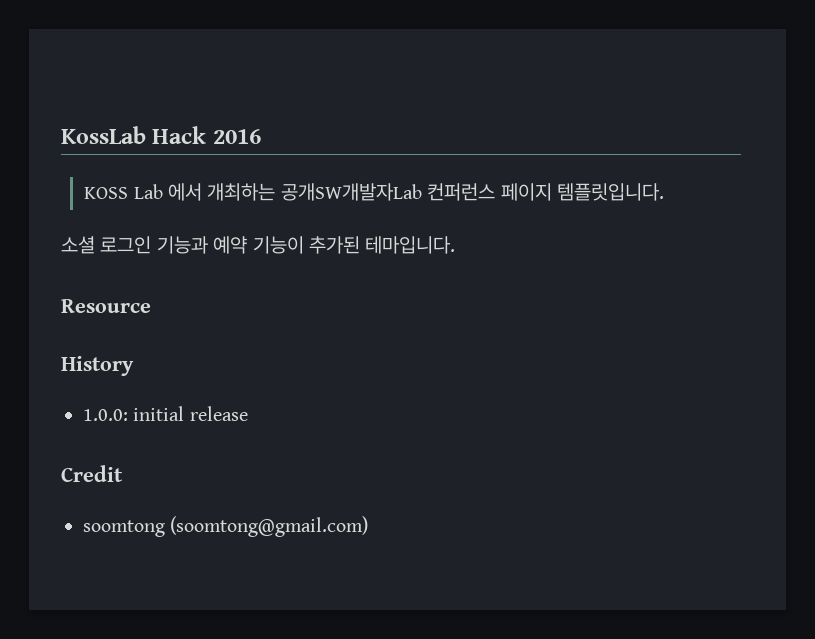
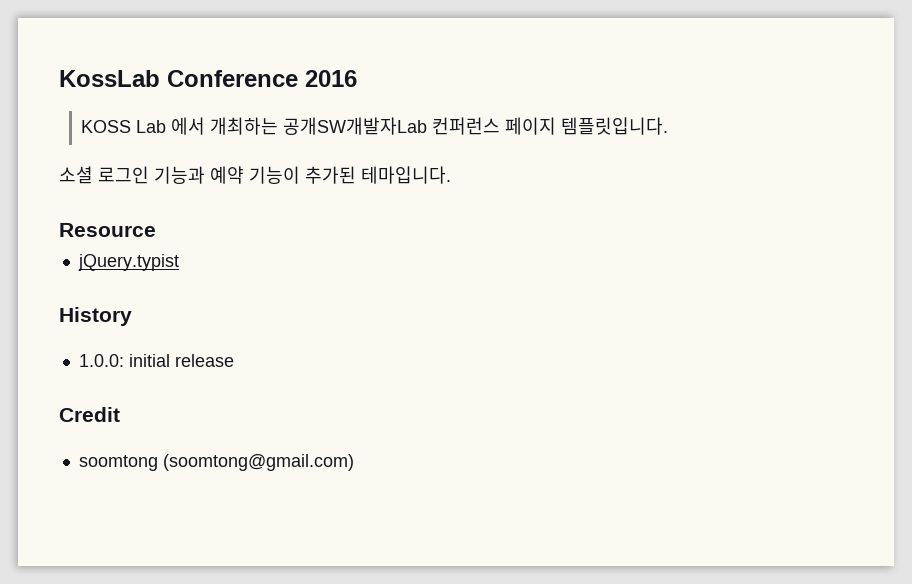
[152,126,207,144] Hack -> [167,70,298,87] Conference
(151, 306) none -> [77,254,179,271] // jQuery.typist

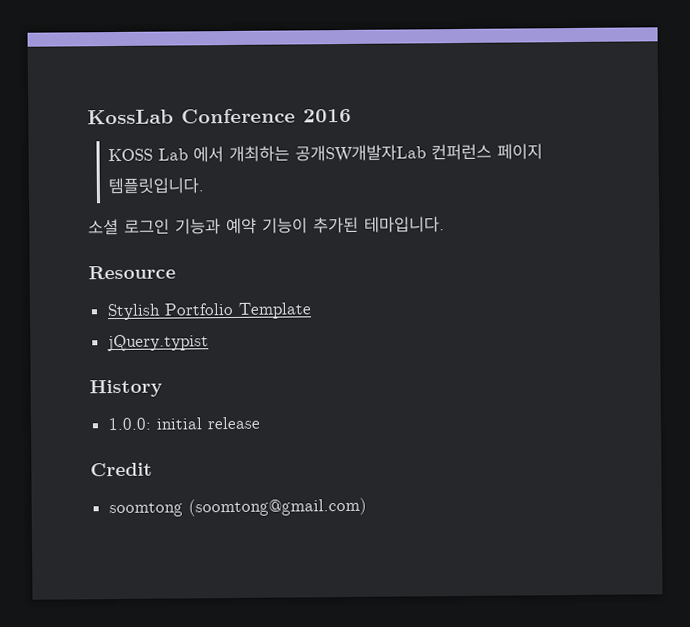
(156, 230) none -> [106,302,312,321] // Stylish Portfolio Template

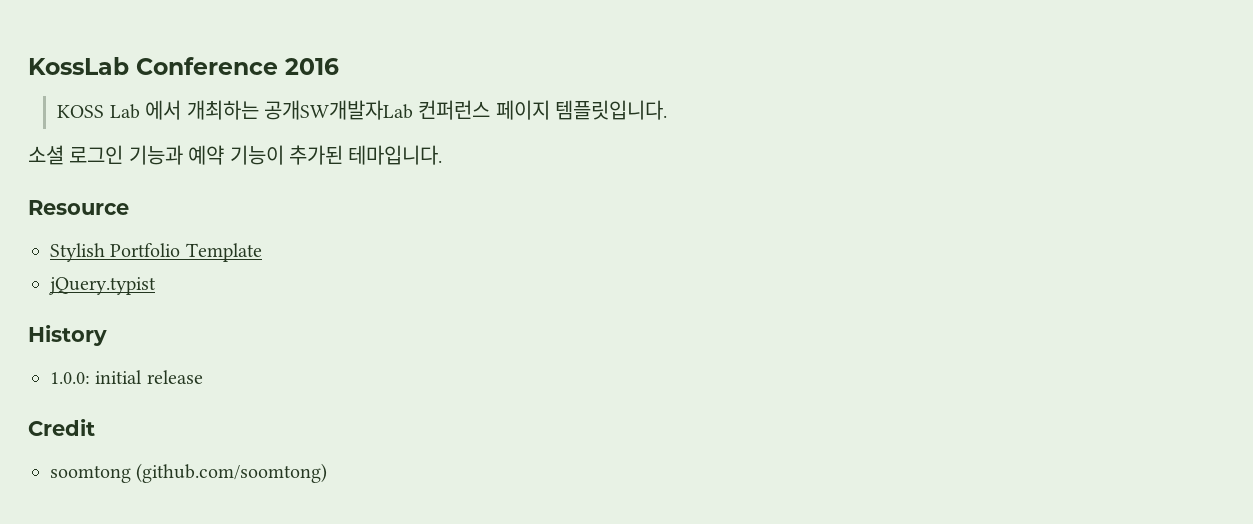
[187,497,367,517] (soomtong@gmail.com) -> [136,463,328,483] (github.com/soomtong)

